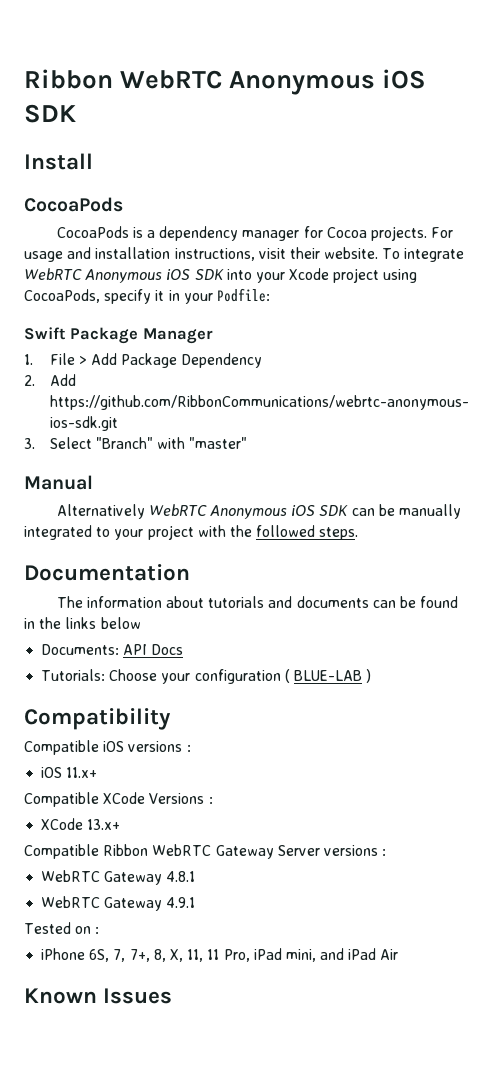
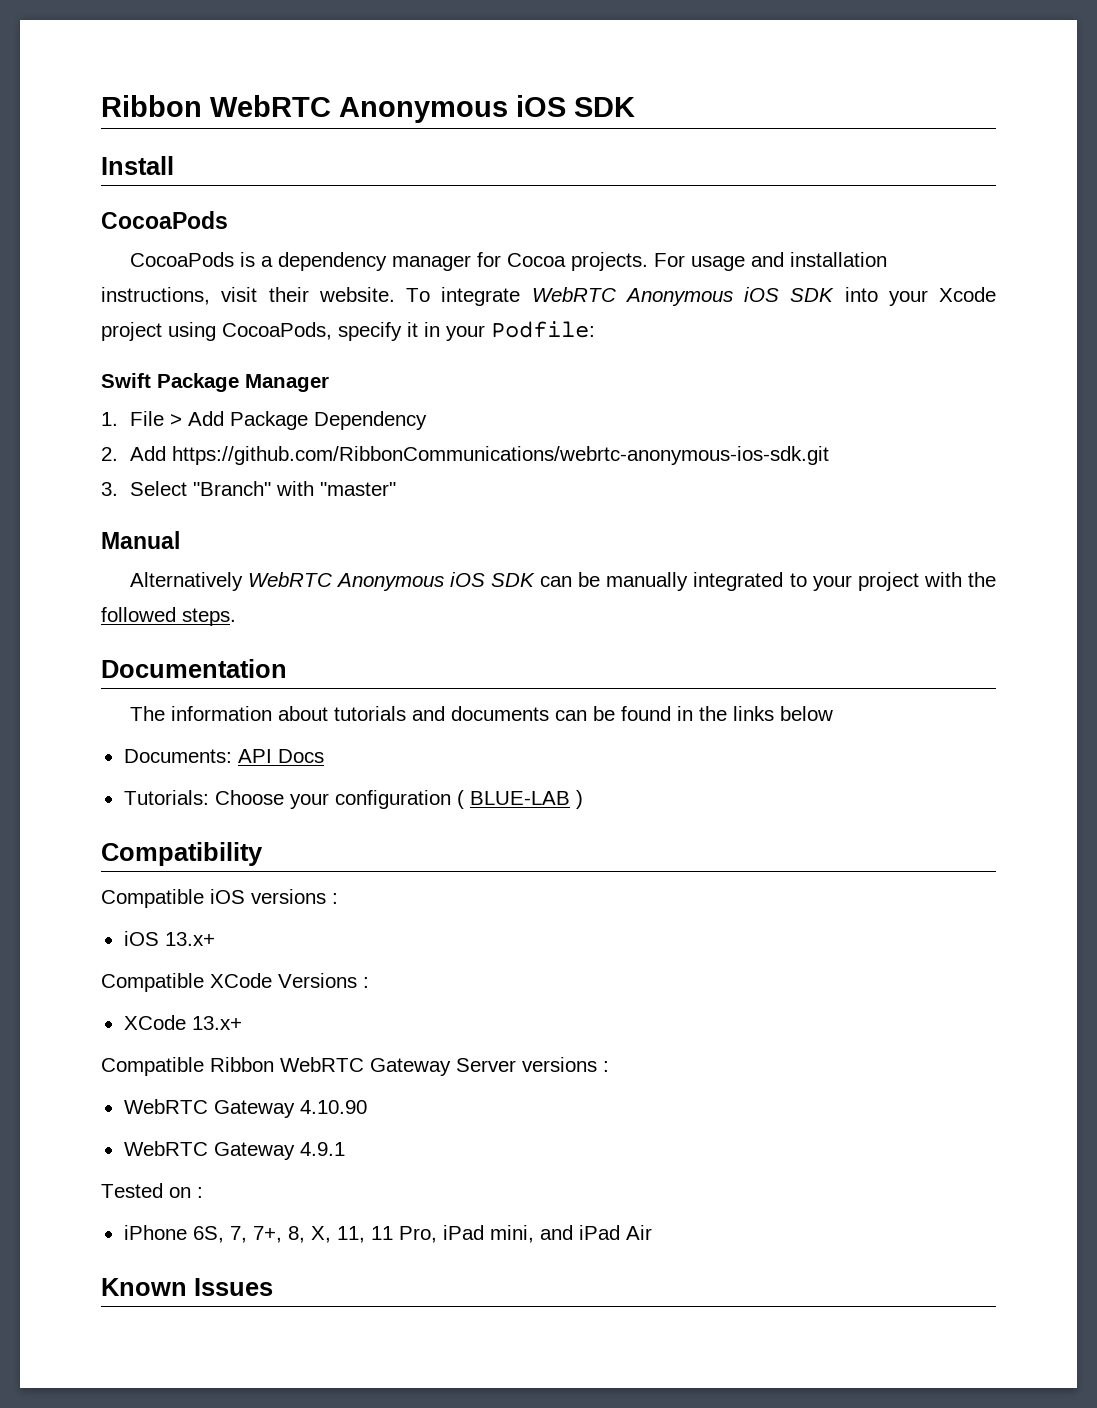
[66,767,98,778] 11.x+ -> [164,932,215,946] 13.x+
[166,871,196,882] 4.8.1 -> [299,1100,367,1114] 4.10.90

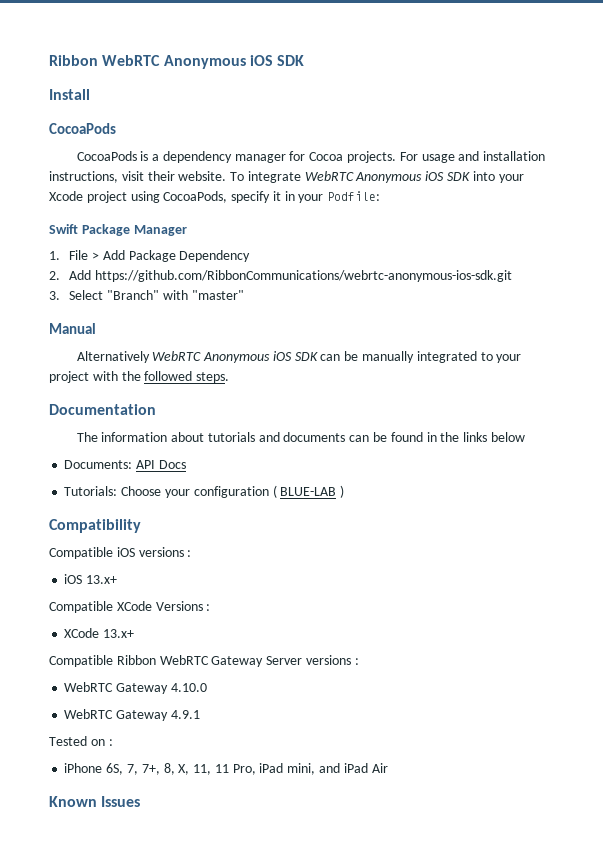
[299,1100,367,1114] 4.10.90 -> [170,683,207,692] 4.10.0

